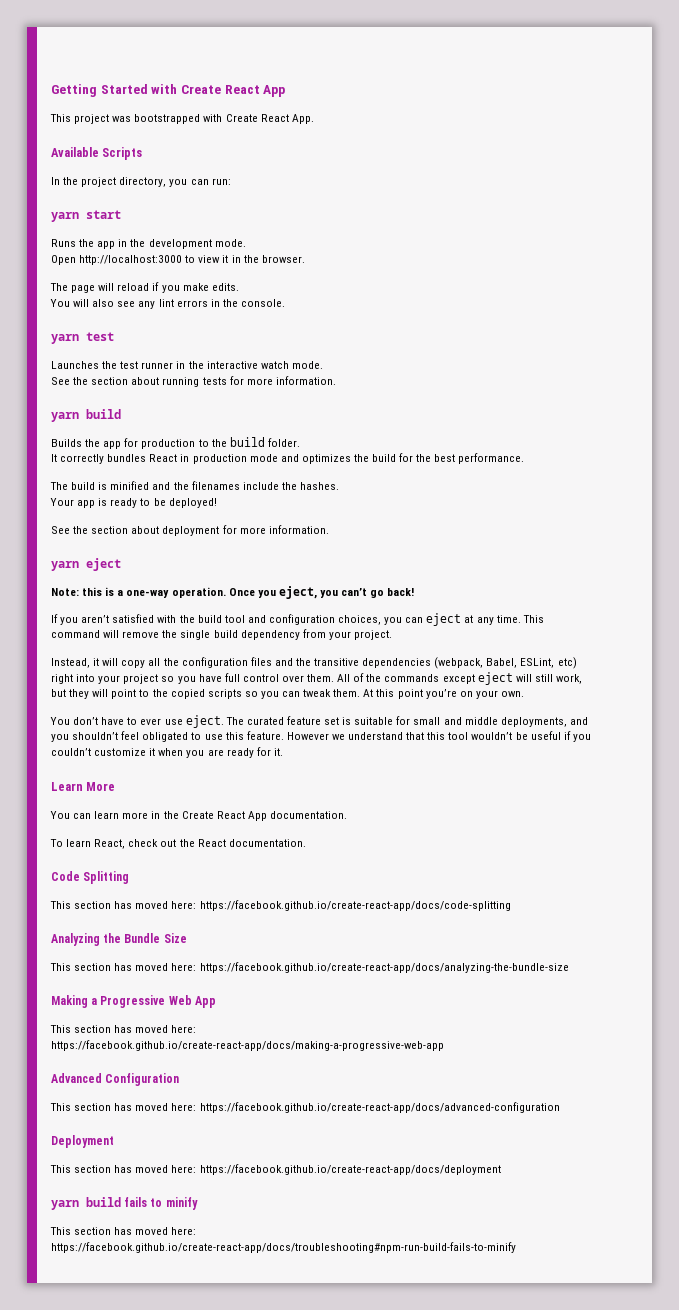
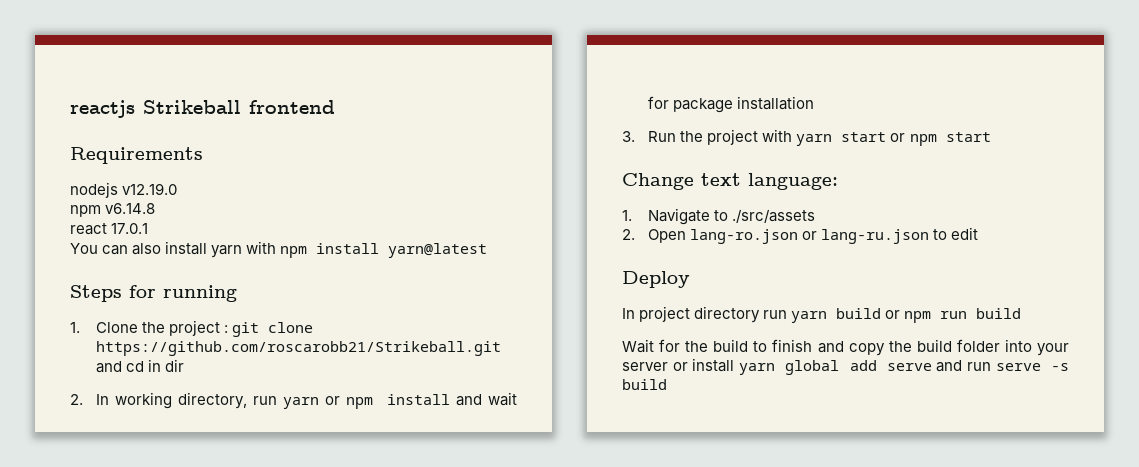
[51,84,286,97] [50,114,314,124] [51,147,143,160] [51,177,231,187] [51,210,121,222] [51,239,246,249] [51,255,305,265] [50,282,239,293] [50,299,285,309] [51,332,114,344] [51,361,323,369] [51,376,336,387] [51,409,121,422] [51,437,300,449] [51,453,525,464] [50,481,339,490] [50,498,217,508] [51,525,329,536] [51,558,121,571] [51,586,415,599] [51,613,544,626] [51,629,392,640] [51,657,577,669] [51,672,582,685] [51,689,524,699] [50,715,588,728] [51,731,591,742] [51,747,283,758] [51,782,116,791] [50,811,347,821] [50,839,306,849] [51,871,130,884] [50,900,511,911] [51,933,187,946] [50,962,569,973] [51,995,216,1008] [50,1025,197,1033] [51,1040,444,1051] [51,1073,180,1086] [50,1102,560,1113] [51,1135,114,1148] [50,1164,501,1175] [51,1197,198,1210] [50,1227,197,1235] [51,1242,516,1253] Getting Started with Create React App // This project was bootstrapped with Create React App. // Available Scripts // In the project directory, you can run: // yarn start // Runs the app in the development mode. // Open http://localhost:3000 to view it in the browser. // The page will reload if you make edits. // You will also see any lint errors in the console. // yarn test // Launches the test runner in the interactive watch mode. // See the section about running tests for more information. // yarn build // Builds the app for production to the build folder. // It correctly bundles React in production mode and optimizes the build for the best performance. // The build is minified and the filenames include the hashes. // Your app is ready to be deployed! // See the section about deployment for more information. // yarn eject // Note: this is a one-way operation. Once you eject, you can’t go back! // If you aren’t satisfied with the build tool and configuration choices, you can eject at any time. This command will remove the single build dependency from your project. // Instead, it will copy all the configuration files and the transitive dependencies (webpack, Babel, ESLint, etc) right into your project so you have full control over them. All of the commands except eject will still work, but they will point to the copied scripts so you can tweak them. At this point you’re on your own. // You don’t have to ever use eject. The curated feature set is suitable for small and middle deployments, and you shouldn’t feel obligated to use this feature. However we understand that this tool wouldn’t be useful if you couldn’t customize it when you are ready for it. // Learn More // You can learn more in the Create React App documentation. // To learn React, check out the React documentation. // Code Splitting // This section has moved here: https://facebook.github.io/create-react-app/docs/code-splitting // Analyzing the Bundle Size // This section has moved here: https://facebook.github.io/create-react-app/docs/analyzing-the-bundle-size // Making a Progressive Web App // This section has moved here: https://facebook.github.io/create-react-app/docs/making-a-progressive-web-app // Advanced Configuration // This section has moved here: https://facebook.github.io/create-react-app/docs/advanced-configuration // Deployment // This section has moved here: https://facebook.github.io/create-react-app/docs/deployment // yarn build fails to minify // This section has moved here: https://facebook.github.io/create-react-app/docs/troubleshooting#npm-run-build-fails-to-minify -> [70,100,335,118] [70,147,203,164] [70,182,178,198] [70,203,156,217] [70,223,149,235] [70,241,488,258] [70,285,237,302] [70,320,314,337] [96,341,502,356] [96,359,185,373] [70,392,517,409] [648,96,815,113] [622,129,991,146] [622,173,838,190] [622,208,816,225] [622,227,979,244] [622,271,690,288] [622,306,1022,323] [622,339,1069,356] [622,358,1069,375] [622,379,667,390] reactjs Strikeball frontend // Requirements // nodejs v12.19.0 // npm v6.14.8 // react 17.0.1 // You can also install yarn with npm install yarn@latest // Steps for running // 1. Clone the project : git clone https://github.com/roscarobb21/Strikeball.git and cd in dir // 2. In working directory, run yarn or npm install and wait for package installation // 3. Run the project with yarn start or npm start // Change text language: // 1. Navigate to ./src/assets // 2. Open lang-ro.json or lang-ru.json to edit // Deploy // In project directory run yarn build or npm run build // Wait for the build to finish and copy the build folder into your server or install yarn global add serve and run serve -s build

